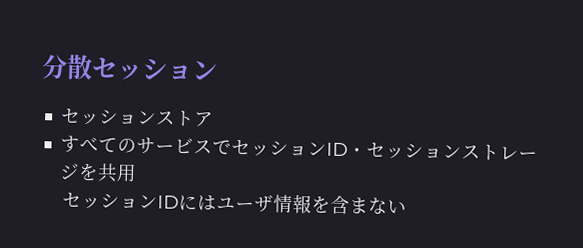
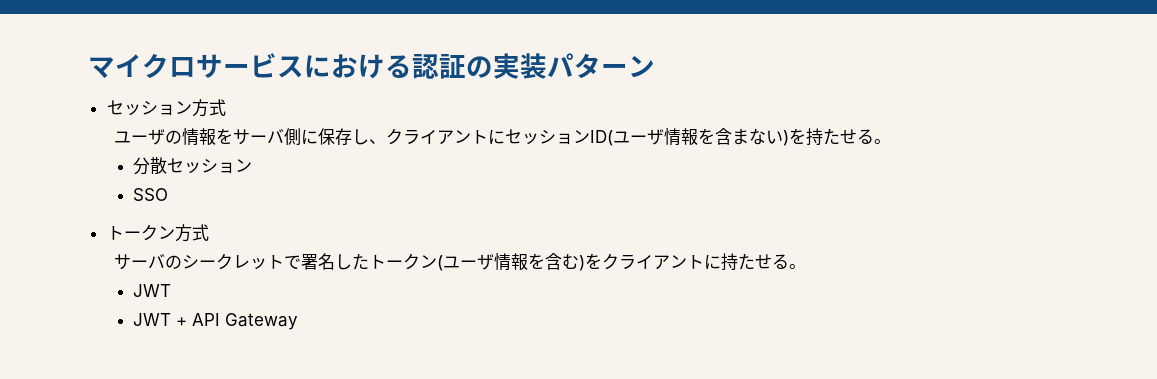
[41,54,218,81] [60,108,215,128] [60,135,539,161] [59,162,138,183] [62,192,218,211] 分散セッション // セッションストア // すべてのサービスでセッションID・セッションストレージを共用 // セッションIDには -> [88,53,655,79] [106,99,226,117] [114,128,614,146] マイクロサービスにおける認証の実装パターン // セッション方式 // ユーザの情報をサーバ側に保存し、クライアントにセッションID(
(408, 207) none -> [783,128,892,146] [132,157,252,175] [132,188,168,201] [106,224,209,242] [114,253,807,271] [132,284,171,297] [132,313,298,330] )を持たせる。 // 分散セッション // SSO // トークン方式 // サーバのシークレットで署名したトークン(ユーザ情報を含む)をクライアントに持たせる。 // JWT // JWT + API Gateway

